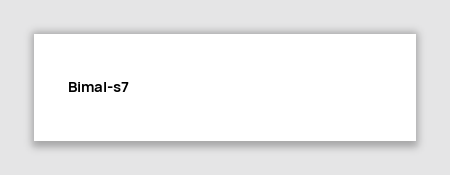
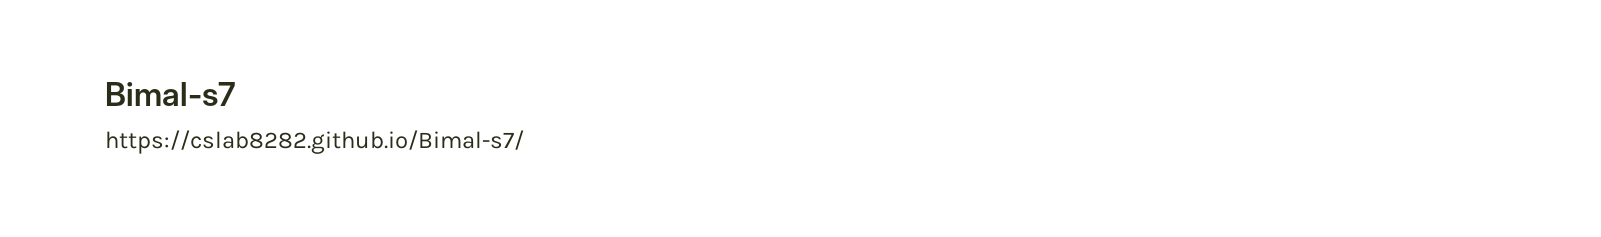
(129, 87) none -> [105,130,524,154] // https://cslab8282.github.io/Bimal-s7/

